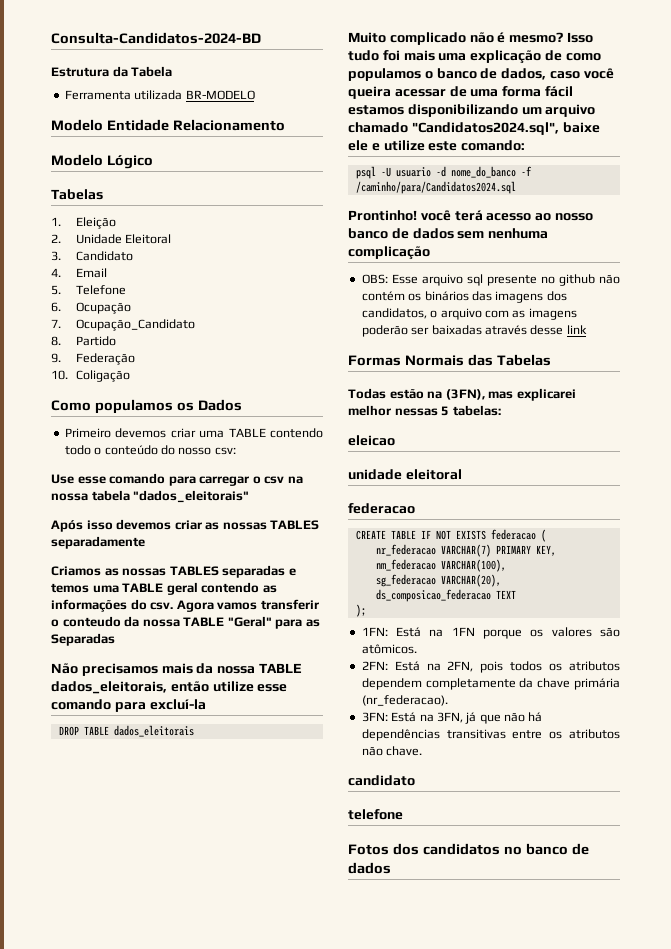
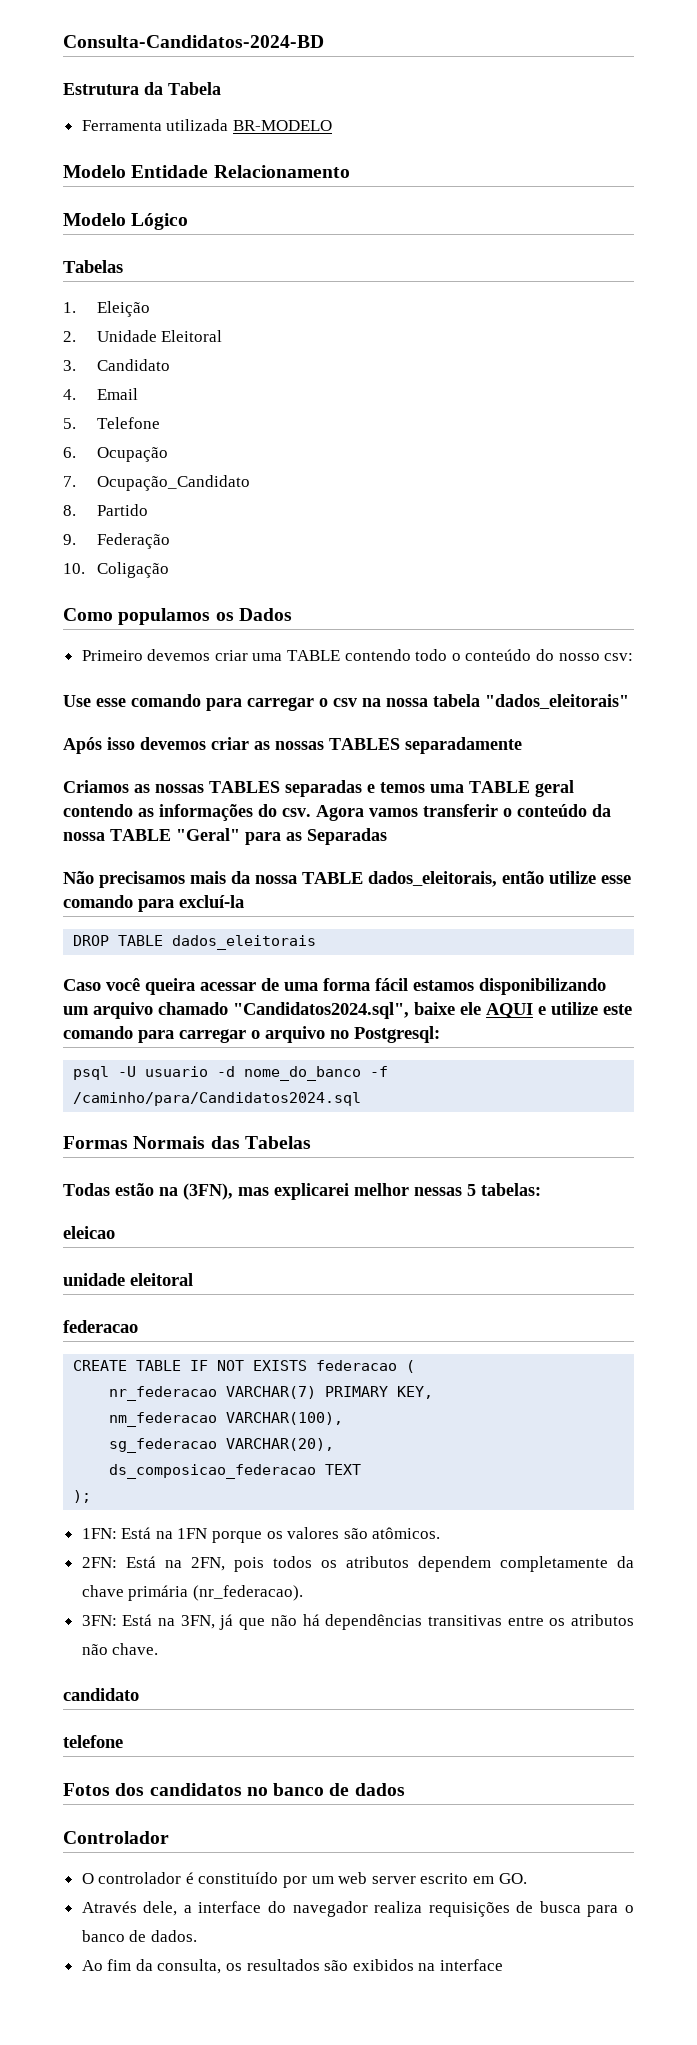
[62,616,121,627] conteudo -> [517,804,587,817] conteúdo
[348,32,593,45] [348,50,601,64] [348,68,580,81] Muito complicado não é mesmo? Isso tudo foi mais uma explicação de como populamos o banco de dados, caso -> [63,979,101,991] Caso
(368, 145) none -> [486,1003,533,1018] AQUI
[461,140,526,151] comando: -> [63,1026,440,1043] comando para carregar o arquivo no Postgresql:
[348,210,593,221] [348,228,549,239] [348,246,430,260] [361,274,620,286] [361,291,567,303] [361,308,577,320] [361,325,587,337] // Prontinho! você terá acesso ao nosso banco de dados sem nenhuma complicação // OBS: Esse arquivo sql presente no github não contém os binários das imagens dos candidatos, o arquivo com as imagens poderão ser baixadas através desse link -> (362, 1099) none
(391, 868) none -> [63,1831,169,1844] [81,1872,527,1888] [81,1901,634,1917] [81,1930,197,1942] [81,1959,504,1974] // Controlador // O controlador é constituído por um web server escrito em GO. // Através dele, a interface do navegador realiza requisições de busca para o banco de dados. // Ao fim da consulta, os resultados são exibidos na interface

